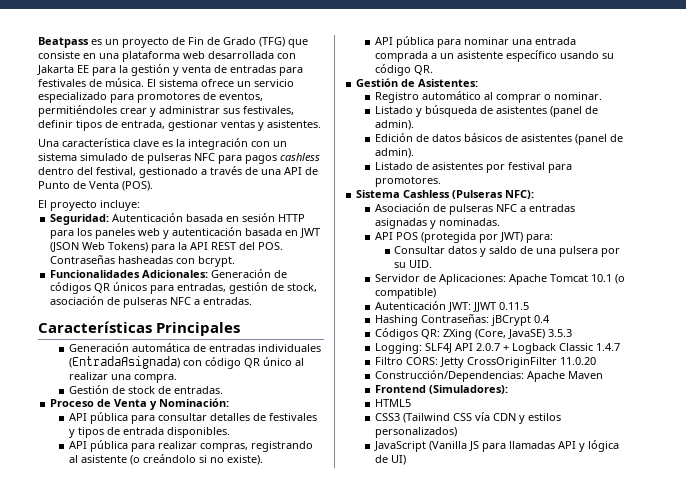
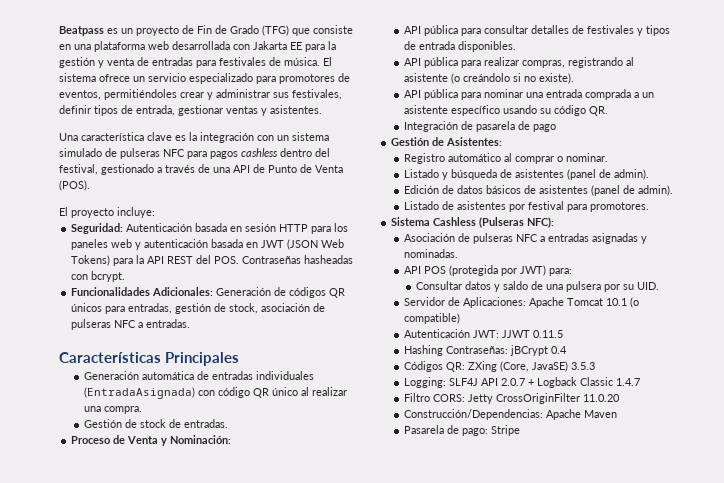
(434, 70) none -> [403,121,556,132] // Integración de pasarela de pago
[375,385,509,394] [375,399,412,407] [375,412,562,424] [375,427,458,438] [374,440,620,452] [375,455,407,465] Frontend (Simuladores): // HTML5 // CSS3 (Tailwind CSS vía CDN y estilos personalizados) // JavaScript (Vanilla JS para llamadas API y lógica de UI) -> [403,425,520,436] Pasarela de pago: Stripe

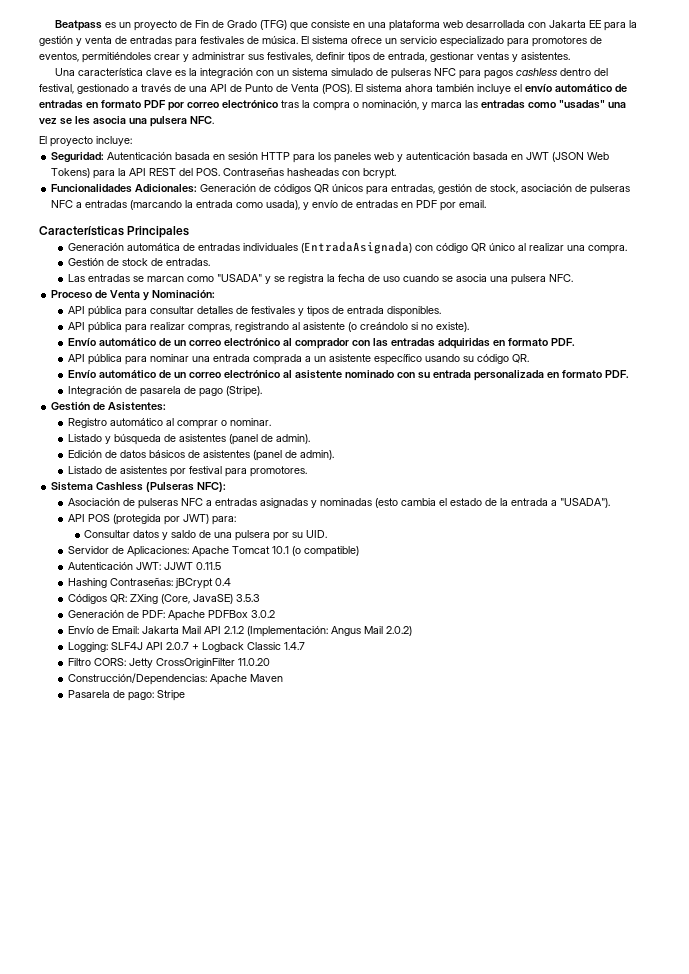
(90, 185) none -> [355,84,627,94] [39,100,626,111] [39,116,214,127] El sistema ahora también incluye el envío automático de entradas en formato PDF por correo electrónico tras la compra o nominación, y marca las entradas como "usadas" una vez se les asocia una pulsera NFC.
[146,319,191,328] entradas. -> [85,200,487,211] entradas (marcando la entrada como usada), y envío de entradas en PDF por email.
(228, 423) none -> [67,274,573,285] // Las entradas se marcan como "USADA" y se registra la fecha de uso cuando se asocia una pulsera NFC.
(574, 78) none -> [67,338,575,349] // Envío automático de un correo electrónico al comprador con las entradas adquiridas en formato PDF.
(608, 111) none -> [67,370,629,381] // Envío automático de un correo electrónico al asistente nominado con su entrada personalizada en formato PDF.
(556, 128) none -> [225,386,262,397] (Stripe).
[403,249,458,258] nominadas. -> [319,498,610,508] nominadas (esto cambia el estado de la entrada a "USADA").
(595, 366) none -> [67,610,275,621] [67,626,412,637] // Generación de PDF: Apache PDFBox 3.0.2 // Envío de Email: Jakarta Mail API 2.1.2 (Implementación: Angus Mail 2.0.2)

